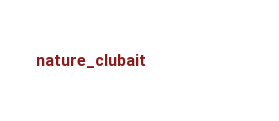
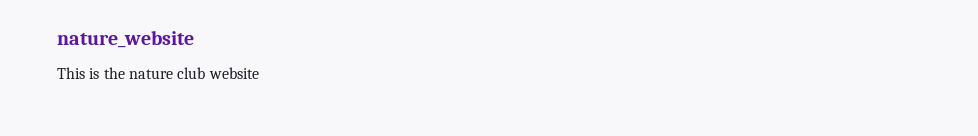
[36,54,146,68] nature_clubait -> [57,30,194,48] [57,67,259,79] nature_website // This is the nature club website

